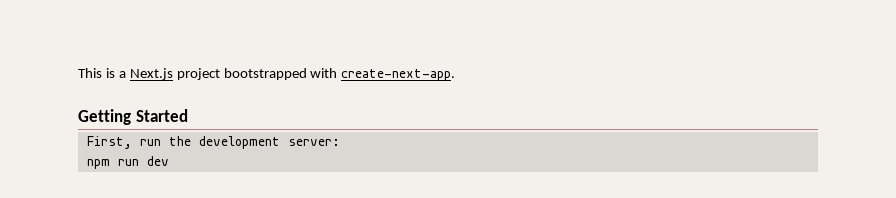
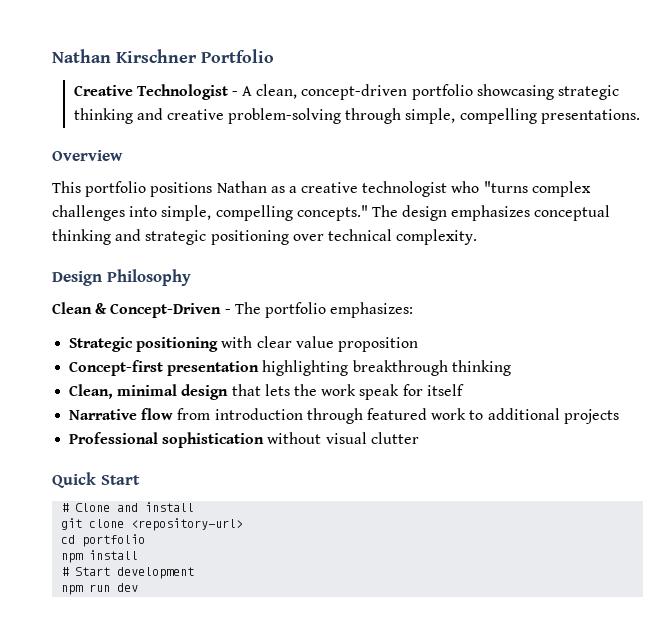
[78,68,456,81] [78,109,188,125] [86,136,191,149] This is a Next.js project bootstrapped with create-next-app. // Getting Started // First, run the -> [52,49,274,63] [73,84,619,100] [73,108,640,124] [52,150,123,161] [52,181,591,197] [52,205,611,221] [52,229,478,245] [52,269,191,286] [52,302,414,318] [69,336,418,352] [69,360,511,376] [69,384,464,400] [69,408,619,424] [69,432,419,448] [52,472,140,488] [61,502,195,512] [61,518,244,531] [61,534,146,547] [61,550,139,563] [61,567,111,576] Nathan Kirschner Portfolio // Creative Technologist - A clean, concept-driven portfolio showcasing strategic thinking and creative problem-solving through simple, compelling presentations. // Overview // This portfolio positions Nathan as a creative technologist who "turns complex challenges into simple, compelling concepts." The design emphasizes conceptual thinking and strategic positioning over technical complexity. // Design Philosophy // Clean & Concept-Driven - The portfolio emphasizes: // Strategic positioning with clear value proposition // Concept-first presentation highlighting breakthrough thinking // Clean, minimal design that lets the work speak for itself // Narrative flow from introduction through featured work to additional projects // Professional sophistication without visual clutter // Quick Start // # Clone and install // git clone <repository-url> // cd portfolio // npm install // # Start
[287,139,340,146] server: -> (195, 573) none

